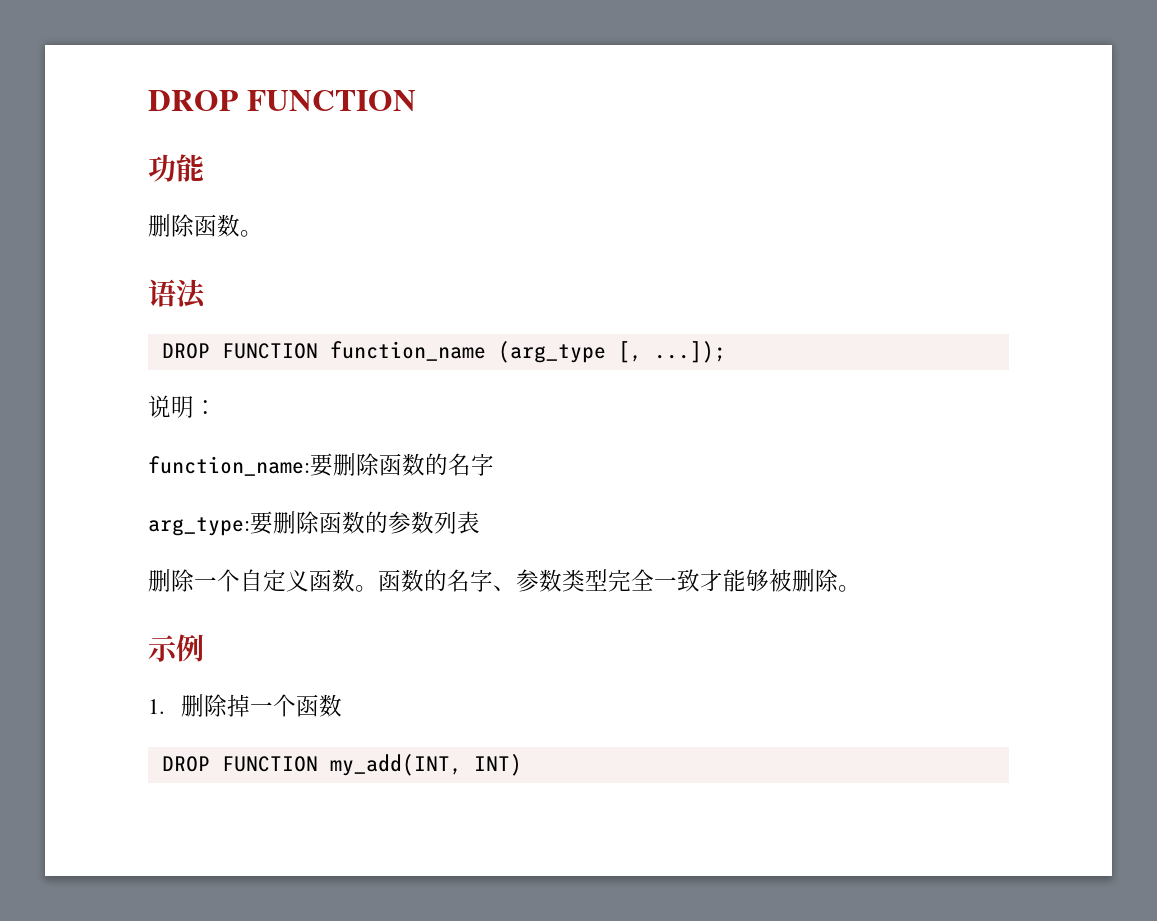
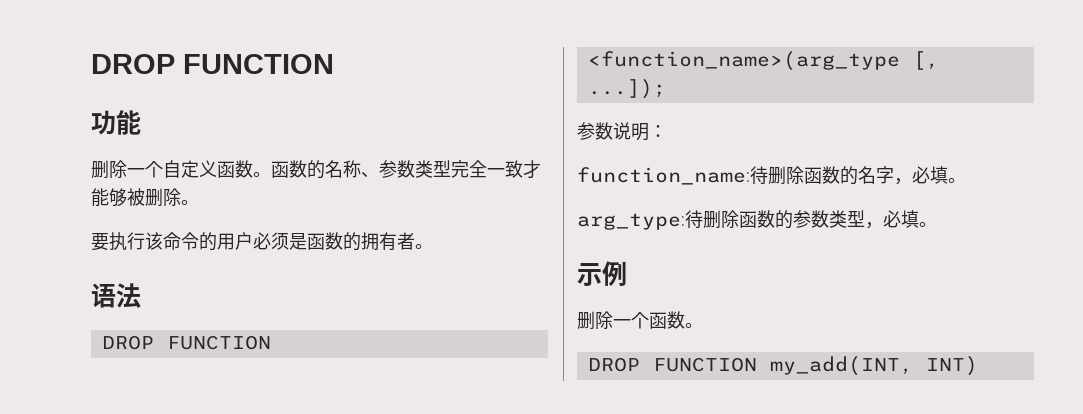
[148,214,263,237] [148,279,207,309] [161,341,726,363] [148,395,217,418] [148,453,494,477] [148,511,480,536] // 删除函数。 // 语法 // DROP FUNCTION function_name (arg_type [, ...]); // 说明： // function_name:要删除函数的名字 // arg_type:要删除函数的参数列表 -> (141, 122) none
[470,569,493,592] 字 -> [343,160,361,178] 称
(861, 588) none -> [91,232,433,251] [91,283,141,308] [101,335,271,350] [587,51,939,71] [587,79,666,99] [577,122,667,141] [577,166,966,185] [577,210,937,230] // 要执行该命令的用户必须是函数的拥有者。 // 语法 // DROP FUNCTION <function_name>(arg_type [, ...]); // 参数说明： // function_name:待删除函数的名字，必填。 // arg_type:待删除函数的参数类型，必填。
[148,694,251,717] 1.删除掉 -> [577,311,613,330] 删除
(343, 705) none -> [685,323,703,328] 。

